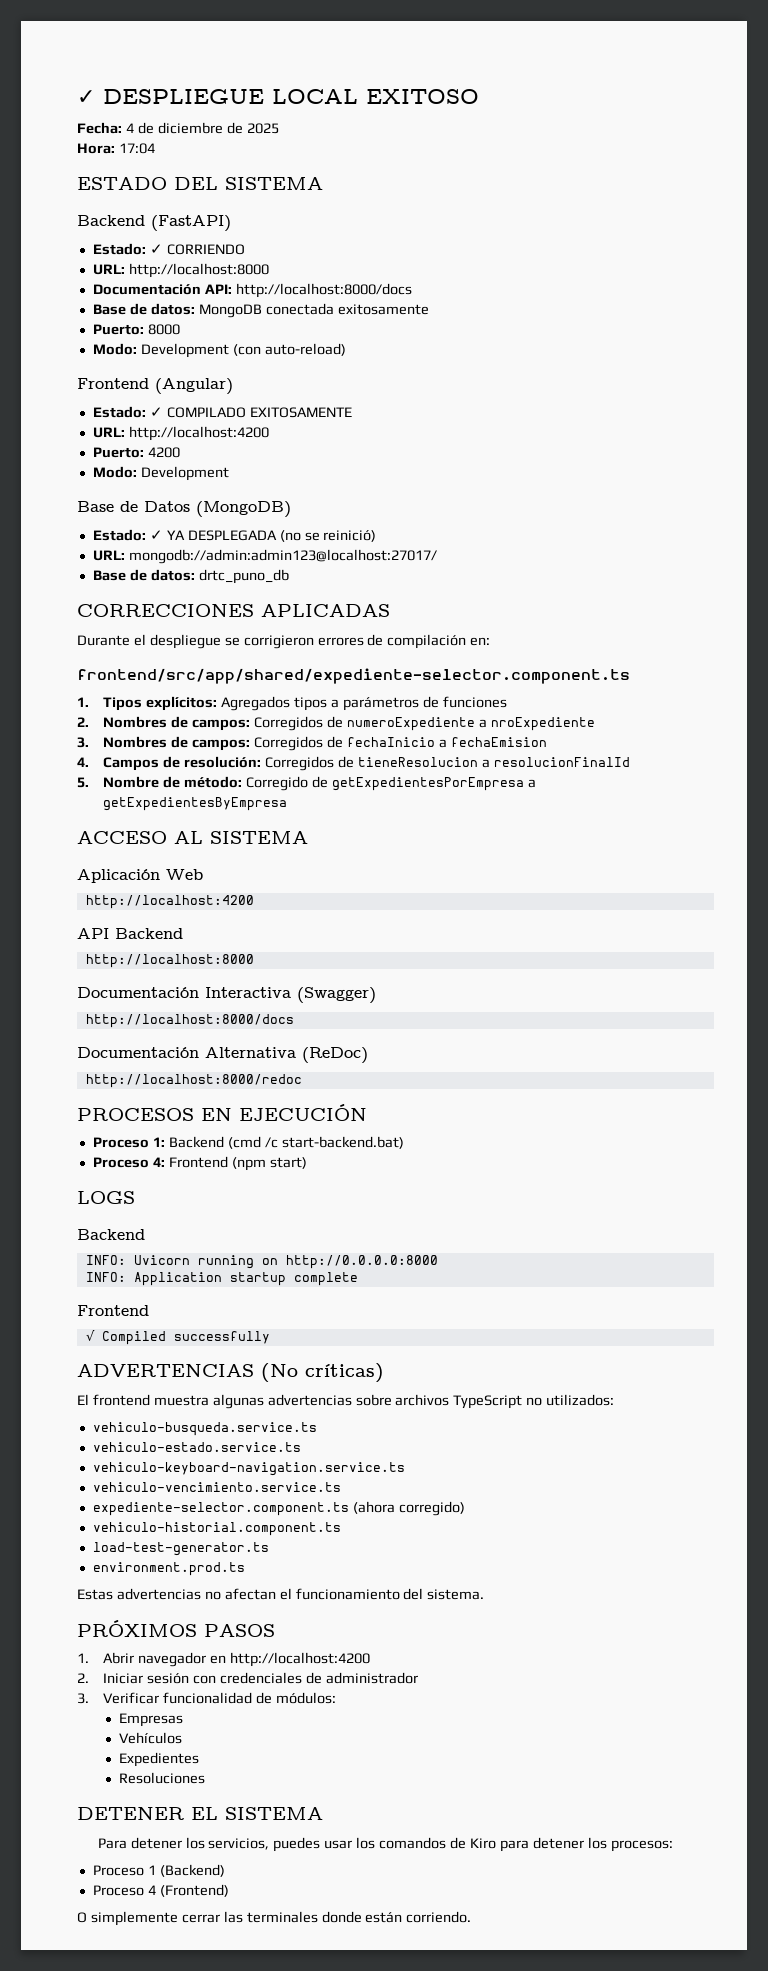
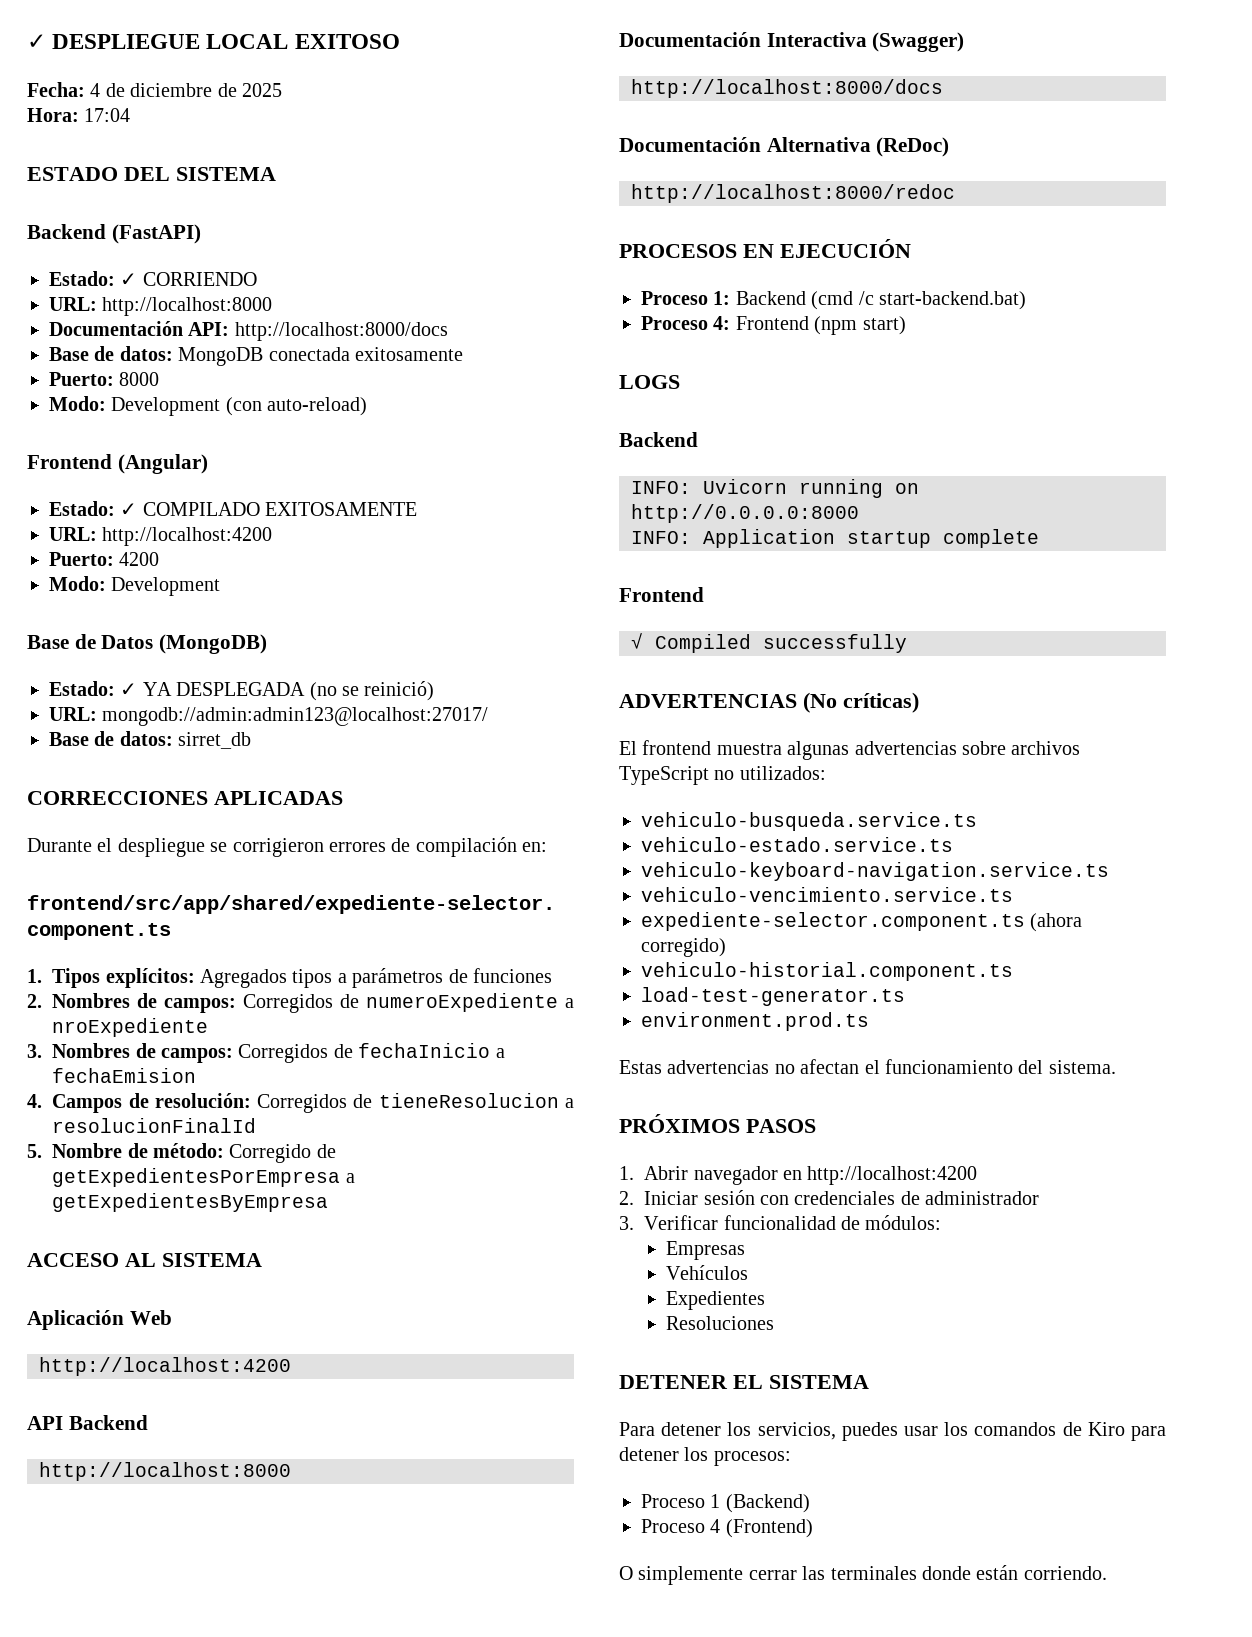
[198,569,289,584] drtc_puno_db -> [178,732,252,749] sirret_db

